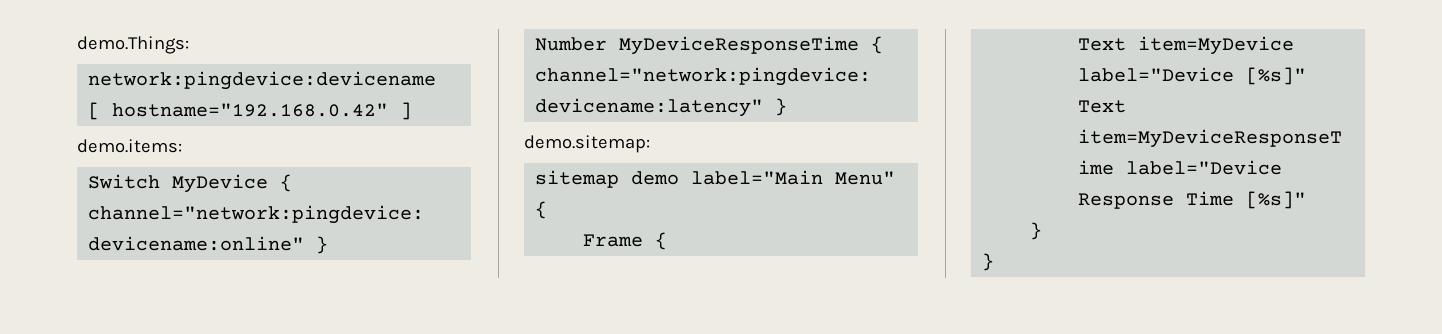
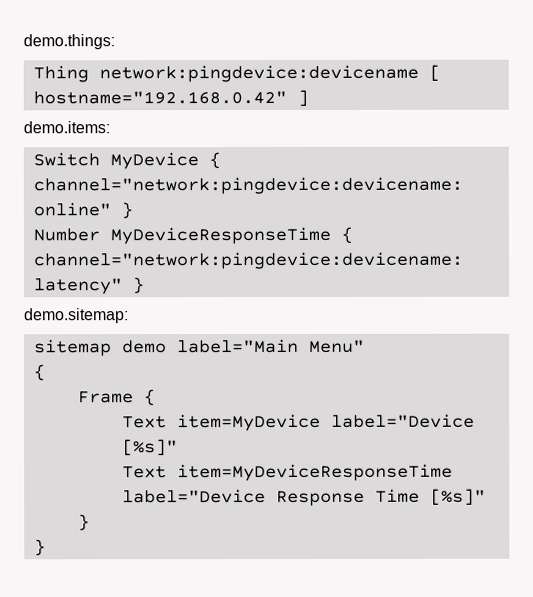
[77,36,189,54] demo.Things: // -> [23,34,115,50] [32,65,89,83] demo.things: // Thing

